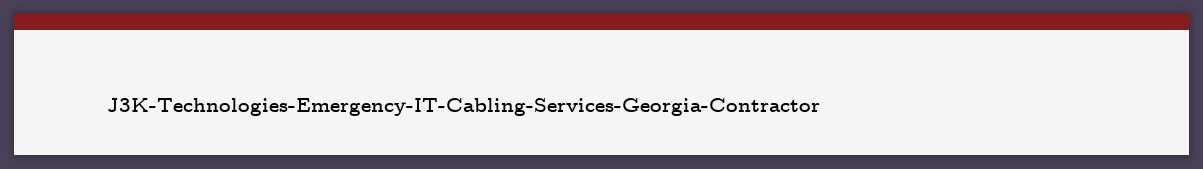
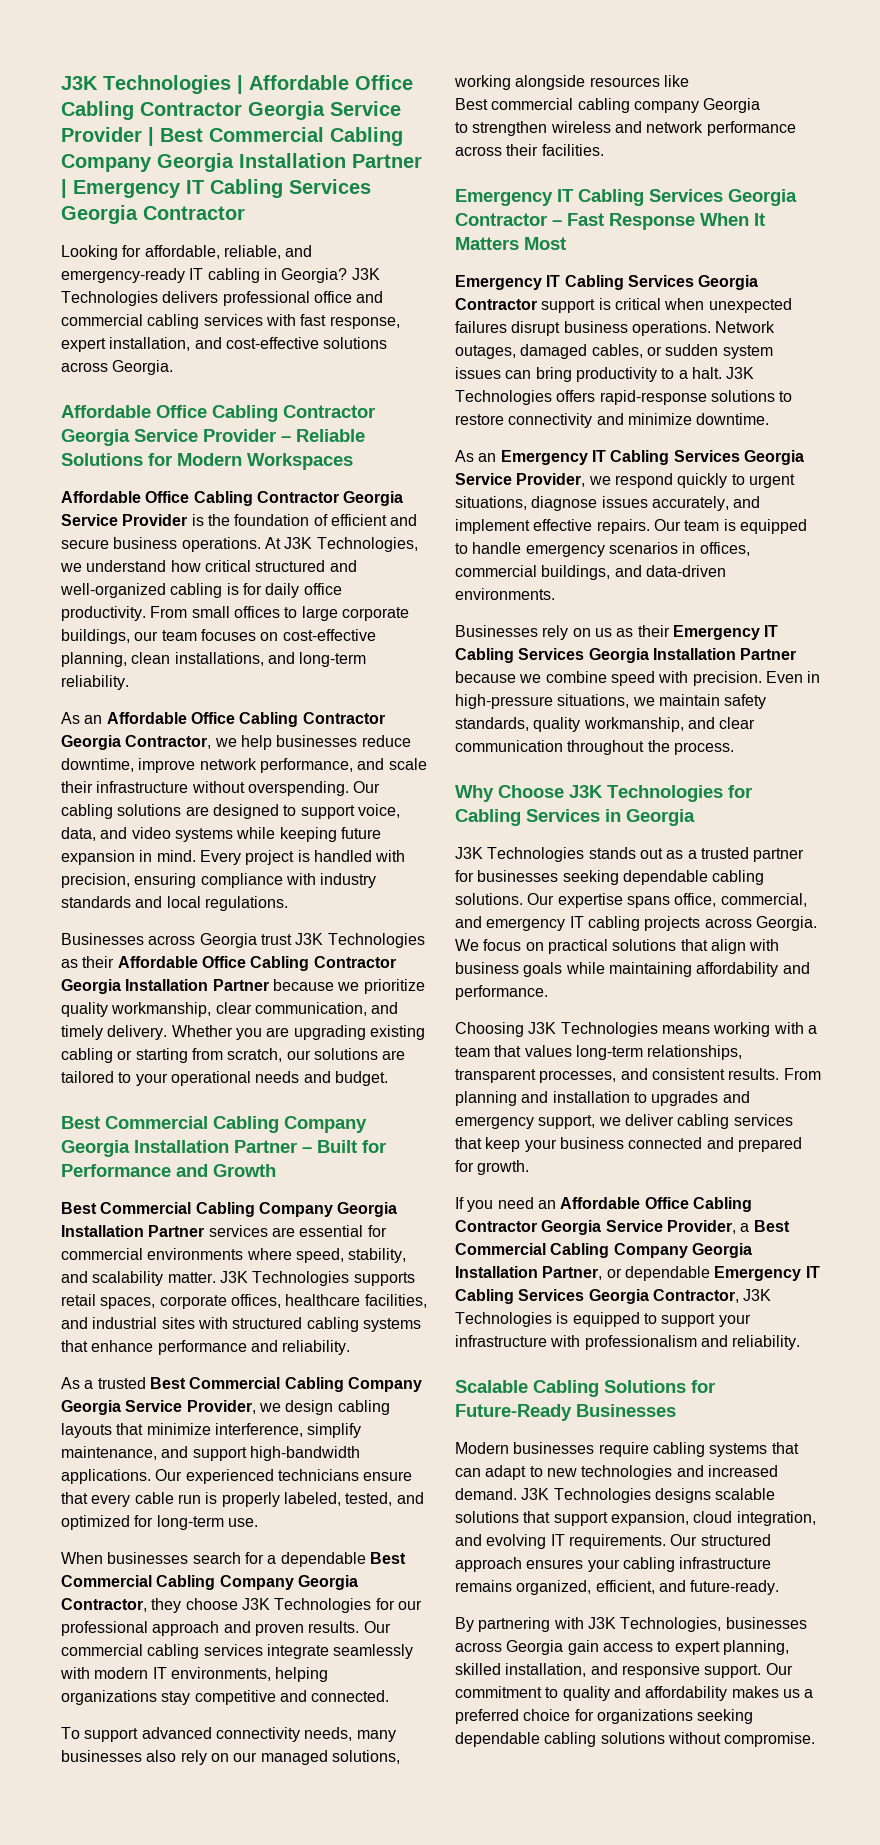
[107,98,820,116] J3K-Technologies-Emergency-IT-Cabling-Services-Georgia-Contractor -> [61,75,413,94] [61,101,401,120] [61,127,403,146] [61,153,422,172] [61,179,371,198] [61,205,245,224] [61,245,313,260] [61,268,380,283] [61,291,384,306] [61,314,400,329] [61,337,388,352] [61,360,174,375] [61,405,375,422] [61,429,365,446] [61,453,353,470] [61,491,404,506] [61,514,418,526] [61,537,418,552] [60,560,357,572] [60,583,342,598] [61,606,409,621] [61,629,376,644] [61,652,367,667] [61,675,129,690] [61,712,385,727] [61,735,411,750] [61,758,427,773] [61,781,381,796] [61,804,400,819] [61,827,381,842] [61,850,406,865] [61,873,377,888] [61,896,288,911] [61,933,425,948] [61,956,396,971] [61,979,425,994] [61,1002,399,1017] [61,1025,425,1040] [61,1048,406,1063] [61,1071,388,1086] [61,1116,367,1133] [61,1140,386,1157] [61,1164,276,1177] [61,1202,398,1217] [61,1225,387,1237] [61,1248,407,1263] [61,1271,415,1286] [61,1294,427,1309] [61,1317,421,1332] [61,1340,351,1355] [61,1377,422,1392] [61,1400,390,1415] [61,1423,362,1438] [61,1446,360,1461] [61,1469,413,1484] [61,1492,424,1507] [61,1515,258,1530] [61,1552,406,1567] [61,1575,358,1590] [61,1598,422,1613] [61,1621,391,1636] [61,1644,414,1659] [60,1667,329,1682] [61,1690,390,1705] [61,1727,396,1742] [61,1750,400,1765] [454,75,689,90] [455,98,761,113] [455,121,796,136] [455,144,604,156] [455,189,797,206] [455,213,765,230] [455,237,566,250] [455,275,759,290] [455,298,792,313] [455,321,776,336] [455,344,773,359] [455,367,755,382] [455,390,793,405] [455,413,770,428] [455,450,804,465] [455,473,795,488] [455,496,761,511] [455,519,807,534] [455,542,750,557] [455,565,726,580] [455,588,555,600] [455,625,779,640] [455,648,797,663] [455,671,821,686] [455,694,767,709] [455,717,756,732] [455,740,734,755] [455,785,752,802] [455,809,695,826] [455,847,805,862] [455,870,765,885] [455,893,807,908] [455,916,817,931] [455,939,780,954] [455,962,810,977] [455,985,548,1000] [455,1022,817,1037] [455,1045,743,1060] [455,1068,821,1083] [455,1091,750,1106] [455,1114,793,1129] [455,1137,802,1152] [455,1160,530,1175] [455,1197,752,1212] [455,1220,790,1235] [455,1243,752,1258] [455,1266,820,1281] [455,1289,772,1304] [455,1312,751,1327] [455,1335,801,1350] [455,1380,715,1397] [455,1404,676,1421] [455,1442,799,1457] [455,1465,778,1480] [455,1488,776,1503] [455,1511,816,1526] [455,1534,771,1549] [455,1557,772,1572] [455,1580,780,1595] [455,1617,807,1632] [455,1640,789,1655] [455,1663,793,1678] [455,1686,814,1701] [455,1709,754,1724] [455,1732,816,1747] J3K Technologies | Affordable Office Cabling Contractor Georgia Service Provider | Best Commercial Cabling Company Georgia Installation Partner | Emergency IT Cabling Services Georgia Contractor // Looking for affordable, reliable, and emergency-ready IT cabling in Georgia? J3K Technologies delivers professional office and commercial cabling services with fast response, expert installation, and cost-effective solutions across Georgia. // Affordable Office Cabling Contractor Georgia Service Provider – Reliable Solutions for Modern Workspaces // Affordable Office Cabling Contractor Georgia Service Provider is the foundation of efficient and secure business operations. At J3K Technologies, we understand how critical structured and well-organized cabling is for daily office productivity. From small offices to large corporate buildings, our team focuses on cost-effective planning, clean installations, and long-term reliability. // As an Affordable Office Cabling Contractor Georgia Contractor, we help businesses reduce downtime, improve network performance, and scale their infrastructure without overspending. Our cabling solutions are designed to support voice, data, and video systems while keeping future expansion in mind. Every project is handled with precision, ensuring compliance with industry standards and local regulations. // Businesses across Georgia trust J3K Technologies as their Affordable Office Cabling Contractor Georgia Installation Partner because we prioritize quality workmanship, clear communication, and timely delivery. Whether you are upgrading existing cabling or starting from scratch, our solutions are tailored to your operational needs and budget. // Best Commercial Cabling Company Georgia Installation Partner – Built for Performance and Growth // Best Commercial Cabling Company Georgia Installation Partner services are essential for commercial environments where speed, stability, and scalability matter. J3K Technologies supports retail spaces, corporate offices, healthcare facilities, and industrial sites with structured cabling systems that enhance performance and reliability. // As a trusted Best Commercial Cabling Company Georgia Service Provider, we design cabling layouts that minimize interference, simplify maintenance, and support high-bandwidth applications. Our experienced technicians ensure that every cable run is properly labeled, tested, and optimized for long-term use. // When businesses search for a dependable Best Commercial Cabling Company Georgia Contractor, they choose J3K Technologies for our professional approach and proven results. Our commercial cabling services integrate seamlessly with modern IT environments, helping organizations stay competitive and connected. // To support advanced connectivity needs, many businesses also rely on our managed solutions, working alongside resources like // Best commercial cabling company Georgia // to strengthen wireless and network performance across their facilities. // Emergency IT Cabling Services Georgia Contractor – Fast Response When It Matters Most // Emergency IT Cabling Services Georgia Contractor support is critical when unexpected failures disrupt business operations. Network outages, damaged cables, or sudden system issues can bring productivity to a halt. J3K Technologies offers rapid-response solutions to restore connectivity and minimize downtime. // As an Emergency IT Cabling Services Georgia Service Provider, we respond quickly to urgent situations, diagnose issues accurately, and implement effective repairs. Our team is equipped to handle emergency scenarios in offices, commercial buildings, and data-driven environments. // Businesses rely on us as their Emergency IT Cabling Services Georgia Installation Partner because we combine speed with precision. Even in high-pressure situations, we maintain safety standards, quality workmanship, and clear communication throughout the process. // Why Choose J3K Technologies for Cabling Services in Georgia // J3K Technologies stands out as a trusted partner for businesses seeking dependable cabling solutions. Our expertise spans office, commercial, and emergency IT cabling projects across Georgia. We focus on practical solutions that align with business goals while maintaining affordability and performance. // Choosing J3K Technologies means working with a team that values long-term relationships, transparent processes, and consistent results. From planning and installation to upgrades and emergency support, we deliver cabling services that keep your business connected and prepared for growth. // If you need an Affordable Office Cabling Contractor Georgia Service Provider, a Best Commercial Cabling Company Georgia Installation Partner, or dependable Emergency IT Cabling Services Georgia Contractor, J3K Technologies is equipped to support your infrastructure with professionalism and reliability. // Scalable Cabling Solutions for Future-Ready Businesses // Modern businesses require cabling systems that can adapt to new technologies and increased demand. J3K Technologies designs scalable solutions that support expansion, cloud integration, and evolving IT requirements. Our structured approach ensures your cabling infrastructure remains organized, efficient, and future-ready. // By partnering with J3K Technologies, businesses across Georgia gain access to expert planning, skilled installation, and responsive support. Our commitment to quality and affordability makes us a preferred choice for organizations seeking dependable cabling solutions without compromise.

